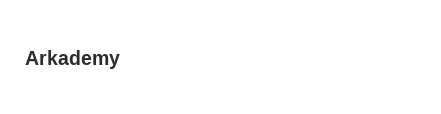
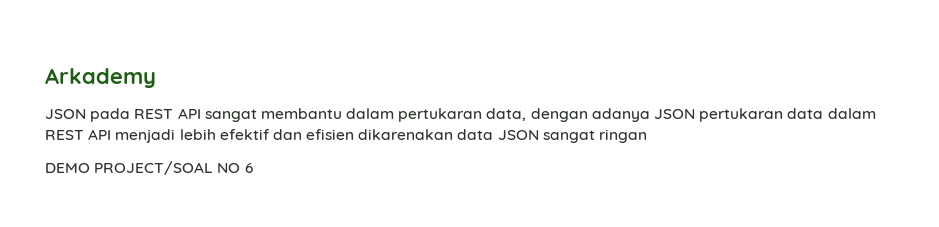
(120, 59) none -> [45,108,876,122] [45,129,648,143] [45,161,253,175] // JSON pada REST API sangat membantu dalam pertukaran data, dengan adanya JSON pertukaran data dalam REST API menjadi lebih efektif dan efisien dikarenakan data JSON sangat ringan // DEMO PROJECT/SOAL NO 6

